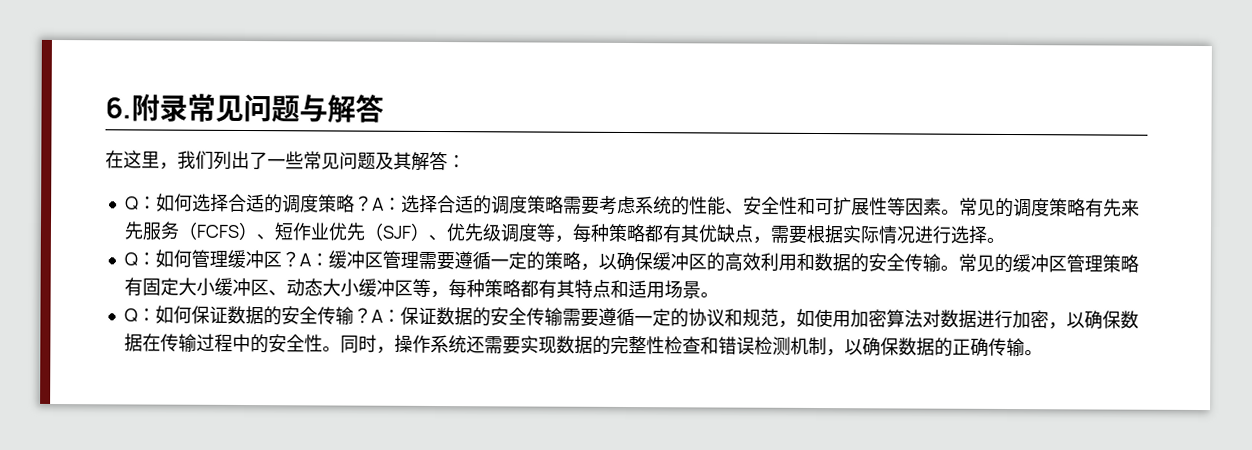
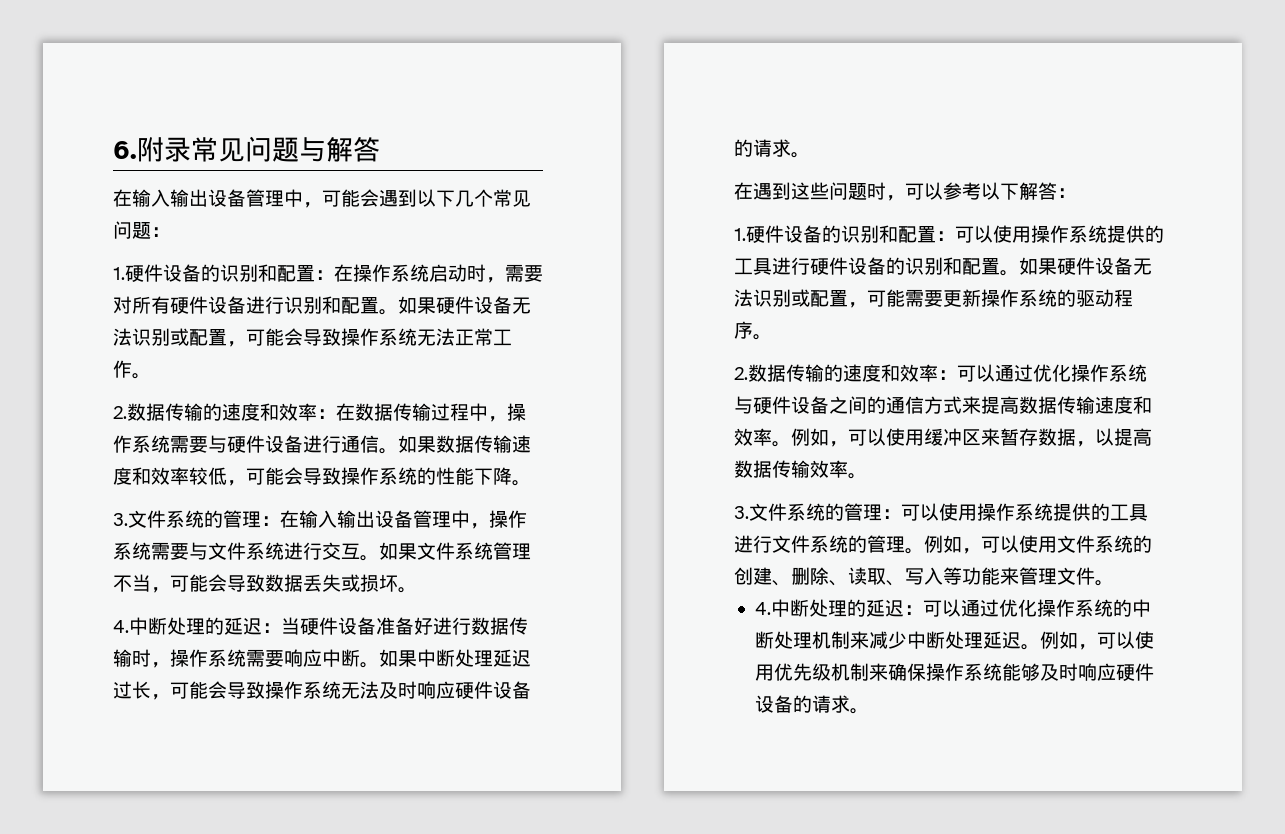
[123,150,466,171] [124,193,1140,218] [123,221,1005,245] [123,249,1139,274] [123,277,719,299] [123,305,1139,330] [123,333,1025,358] 这里，我们列出了一些常见问题及其解答： // Q：如何选择合适的调度策略？A：选择合适的调度策略需要考虑系统的性能、安全性和可扩展性等因素。常见的调度策略有先来先服务（FCFS）、短作业优先（SJF）、优先级调度等，每种策略都有其优缺点，需要根据实际情况进行选择。 // Q：如何管理缓冲区？A：缓冲区管理需要遵循一定的策略，以确保缓冲区的高效利用和数据的安全传输。常见的缓冲区管理策略有固定大小缓冲区、动态大小缓冲区等，每种策略都有其特点和适用场景。 // Q：如何保证数据的安全传输？A：保证数据的安全传输需要遵循一定的协议和规范，如使用加密算法对数据进行加密，以确保数据在传输过程中的安全性。同时，操作系统还需要实现数据的完整性检查和错误检测机制，以确保数据的正确传输 -> [132,189,531,208] [113,221,170,239] [113,264,543,283] [113,296,531,315] [113,328,512,347] [113,360,151,379] [113,403,526,422] [113,435,531,454] [113,467,531,486] [113,510,527,529] [113,542,531,561] [113,574,417,593] [113,617,528,635] [113,649,531,668] [113,681,531,700] [734,139,810,158] [734,182,1076,201] [734,225,1164,243] [734,257,1152,276] [734,289,1133,308] [734,321,772,340] [734,364,1147,382] [734,396,1152,414] [734,428,1152,447] [734,460,867,479] [734,503,1148,521] [734,535,1152,554] [734,567,1114,586] [754,599,1151,617] [754,631,1154,650] [754,663,1154,681] [754,695,850,713] 输入输出设备管理中，可能会遇到以下几个常见问题： // 1.硬件设备的识别和配置：在操作系统启动时，需要对所有硬件设备进行识别和配置。如果硬件设备无法识别或配置，可能会导致操作系统无法正常工作。 // 2.数据传输的速度和效率：在数据传输过程中，操作系统需要与硬件设备进行通信。如果数据传输速度和效率较低，可能会导致操作系统的性能下降。 // 3.文件系统的管理：在输入输出设备管理中，操作系统需要与文件系统进行交互。如果文件系统管理不当，可能会导致数据丢失或损坏。 // 4.中断处理的延迟：当硬件设备准备好进行数据传输时，操作系统需要响应中断。如果中断处理延迟过长，可能会导致操作系统无法及时响应硬件设备的请求。 // 在遇到这些问题时，可以参考以下解答： // 1.硬件设备的识别和配置：可以使用操作系统提供的工具进行硬件设备的识别和配置。如果硬件设备无法识别或配置，可能需要更新操作系统的驱动程序。 // 2.数据传输的速度和效率：可以通过优化操作系统与硬件设备之间的通信方式来提高数据传输速度和效率。例如，可以使用缓冲区来暂存数据，以提高数据传输效率。 // 3.文件系统的管理：可以使用操作系统提供的工具进行文件系统的管理。例如，可以使用文件系统的创建、删除、读取、写入等功能来管理文件。 // 4.中断处理的延迟：可以通过优化操作系统的中断处理机制来减少中断处理延迟。例如，可以使用优先级机制来确保操作系统能够及时响应硬件设备的请求

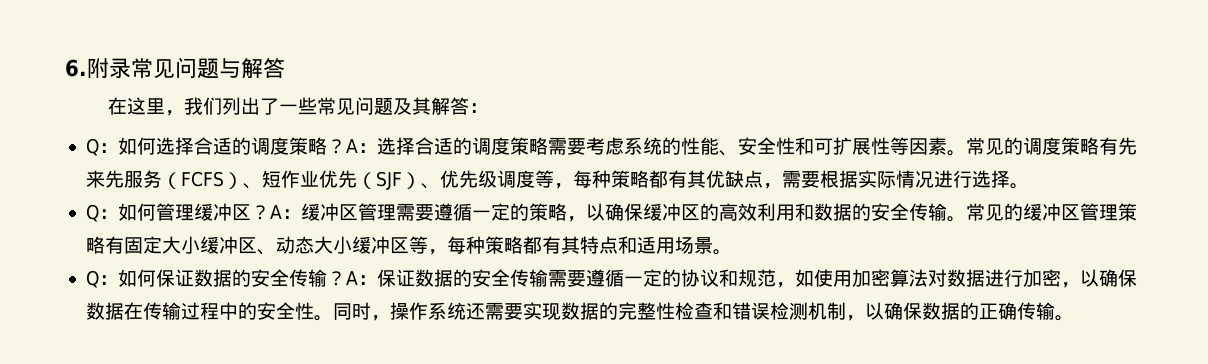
[132,189,531,208] [113,221,170,239] [113,264,543,283] [113,296,531,315] [113,328,512,347] [113,360,151,379] [113,403,526,422] [113,435,531,454] [113,467,531,486] [113,510,527,529] [113,542,531,561] [113,574,417,593] [113,617,528,635] [113,649,531,668] [113,681,531,700] [734,139,810,158] [734,182,1076,201] [734,225,1164,243] [734,257,1152,276] [734,289,1133,308] [734,321,772,340] [734,364,1147,382] [734,396,1152,414] [734,428,1152,447] [734,460,867,479] [734,503,1148,521] [734,535,1152,554] [734,567,1114,586] [754,599,1151,617] [754,631,1154,650] [754,663,1154,681] [754,695,850,713] 输入输出设备管理中，可能会遇到以下几个常见问题： // 1.硬件设备的识别和配置：在操作系统启动时，需要对所有硬件设备进行识别和配置。如果硬件设备无法识别或配置，可能会导致操作系统无法正常工作。 // 2.数据传输的速度和效率：在数据传输过程中，操作系统需要与硬件设备进行通信。如果数据传输速度和效率较低，可能会导致操作系统的性能下降。 // 3.文件系统的管理：在输入输出设备管理中，操作系统需要与文件系统进行交互。如果文件系统管理不当，可能会导致数据丢失或损坏。 // 4.中断处理的延迟：当硬件设备准备好进行数据传输时，操作系统需要响应中断。如果中断处理延迟过长，可能会导致操作系统无法及时响应硬件设备的请求。 // 在遇到这些问题时，可以参考以下解答： // 1.硬件设备的识别和配置：可以使用操作系统提供的工具进行硬件设备的识别和配置。如果硬件设备无法识别或配置，可能需要更新操作系统的驱动程序。 // 2.数据传输的速度和效率：可以通过优化操作系统与硬件设备之间的通信方式来提高数据传输速度和效率。例如，可以使用缓冲区来暂存数据，以提高数据传输效率。 // 3.文件系统的管理：可以使用操作系统提供的工具进行文件系统的管理。例如，可以使用文件系统的创建、删除、读取、写入等功能来管理文件。 // 4.中断处理的延迟：可以通过优化操作系统的中断处理机制来减少中断处理延迟。例如，可以使用优先级机制来确保操作系统能够及时响应硬件设备的请求 -> [127,97,489,116] [85,137,1137,156] [85,170,1029,190] [85,203,1137,222] [85,236,732,255] [85,269,1137,288] [85,302,1055,321] 这里，我们列出了一些常见问题及其解答： // Q：如何选择合适的调度策略？A：选择合适的调度策略需要考虑系统的性能、安全性和可扩展性等因素。常见的调度策略有先来先服务（FCFS）、短作业优先（SJF）、优先级调度等，每种策略都有其优缺点，需要根据实际情况进行选择。 // Q：如何管理缓冲区？A：缓冲区管理需要遵循一定的策略，以确保缓冲区的高效利用和数据的安全传输。常见的缓冲区管理策略有固定大小缓冲区、动态大小缓冲区等，每种策略都有其特点和适用场景。 // Q：如何保证数据的安全传输？A：保证数据的安全传输需要遵循一定的协议和规范，如使用加密算法对数据进行加密，以确保数据在传输过程中的安全性。同时，操作系统还需要实现数据的完整性检查和错误检测机制，以确保数据的正确传输

